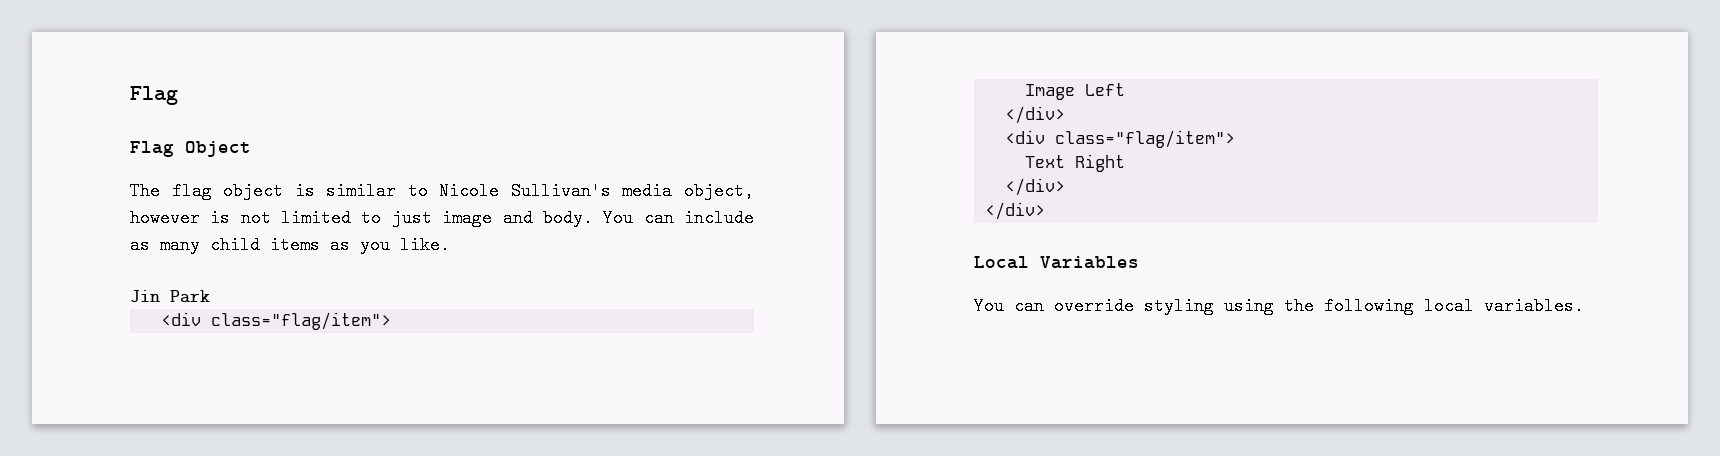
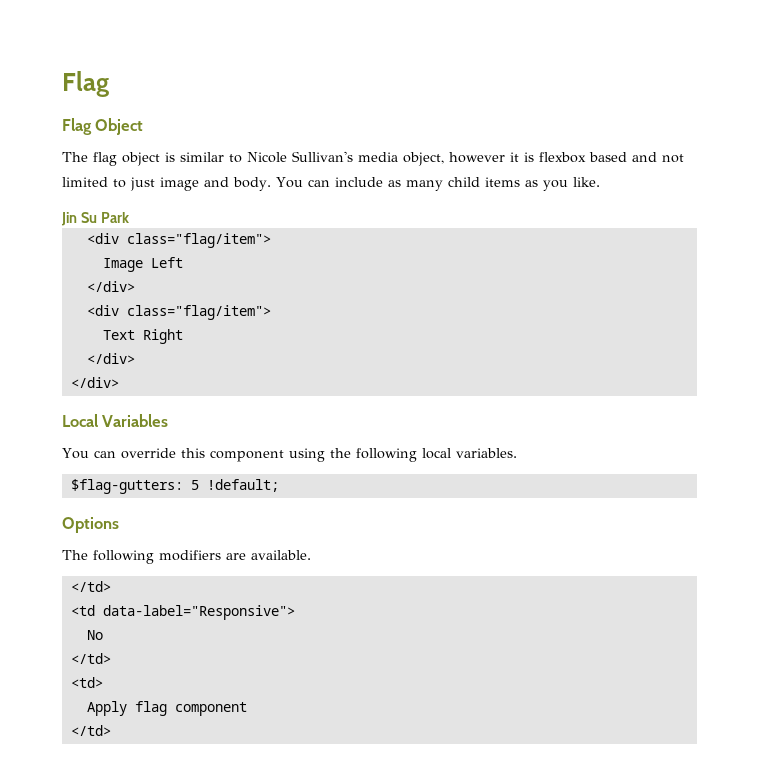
[210,209,231,227] is -> [510,152,657,163] it is flexbox based and
(160, 296) none -> [80,212,97,223] Su
[1144,297,1214,315] styling -> [180,448,284,462] this component
(1584, 306) none -> [70,479,279,494] [62,517,119,533] [62,550,311,564] [70,581,111,592] [70,605,295,620] [86,630,103,640] [70,653,111,664] [70,677,103,688] [86,701,247,716] [70,725,111,736] // $flag-gutters: 5 !default; // Options // The following modifiers are available. // </td> // <td data-label="Responsive"> // No // </td> // <td> // Apply flag component // </td>

